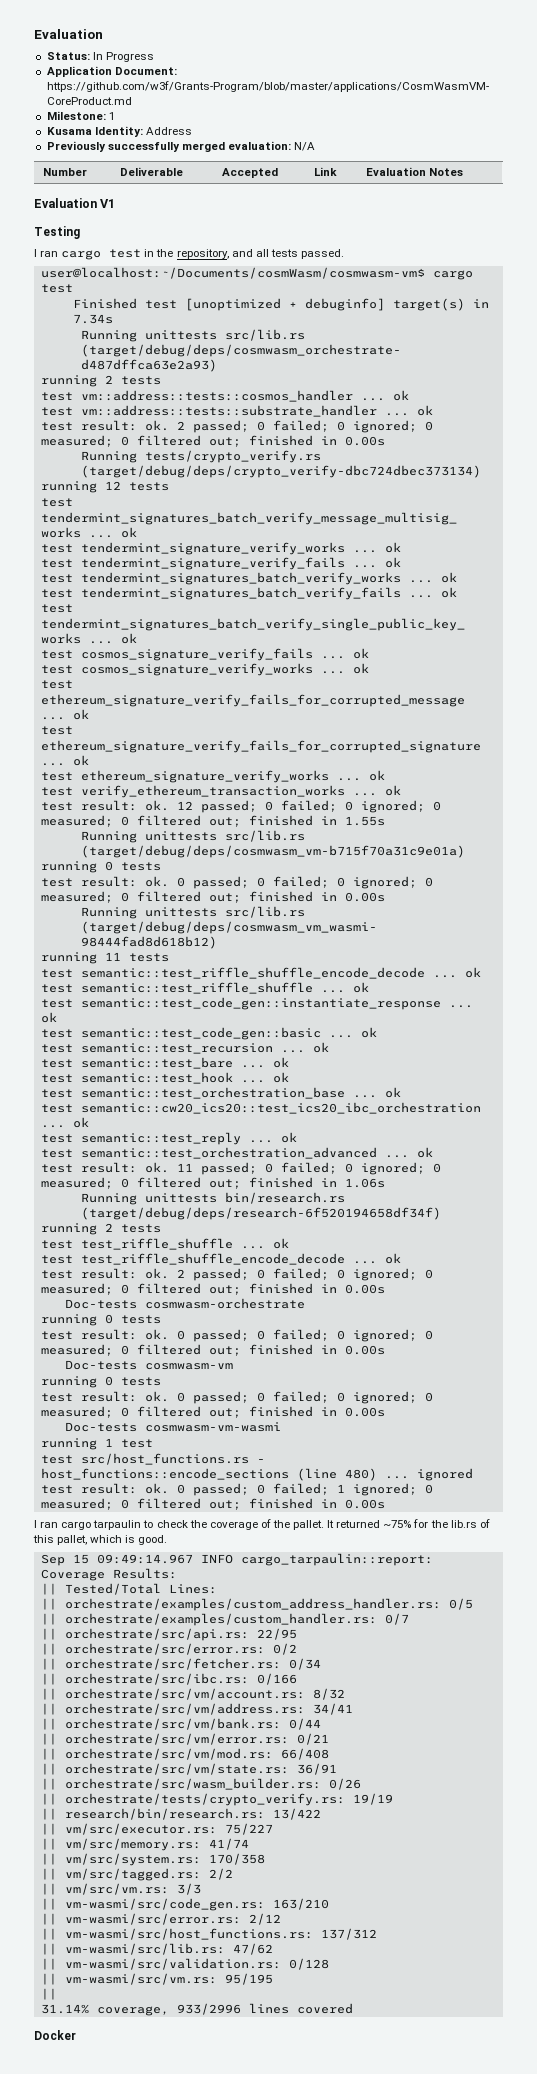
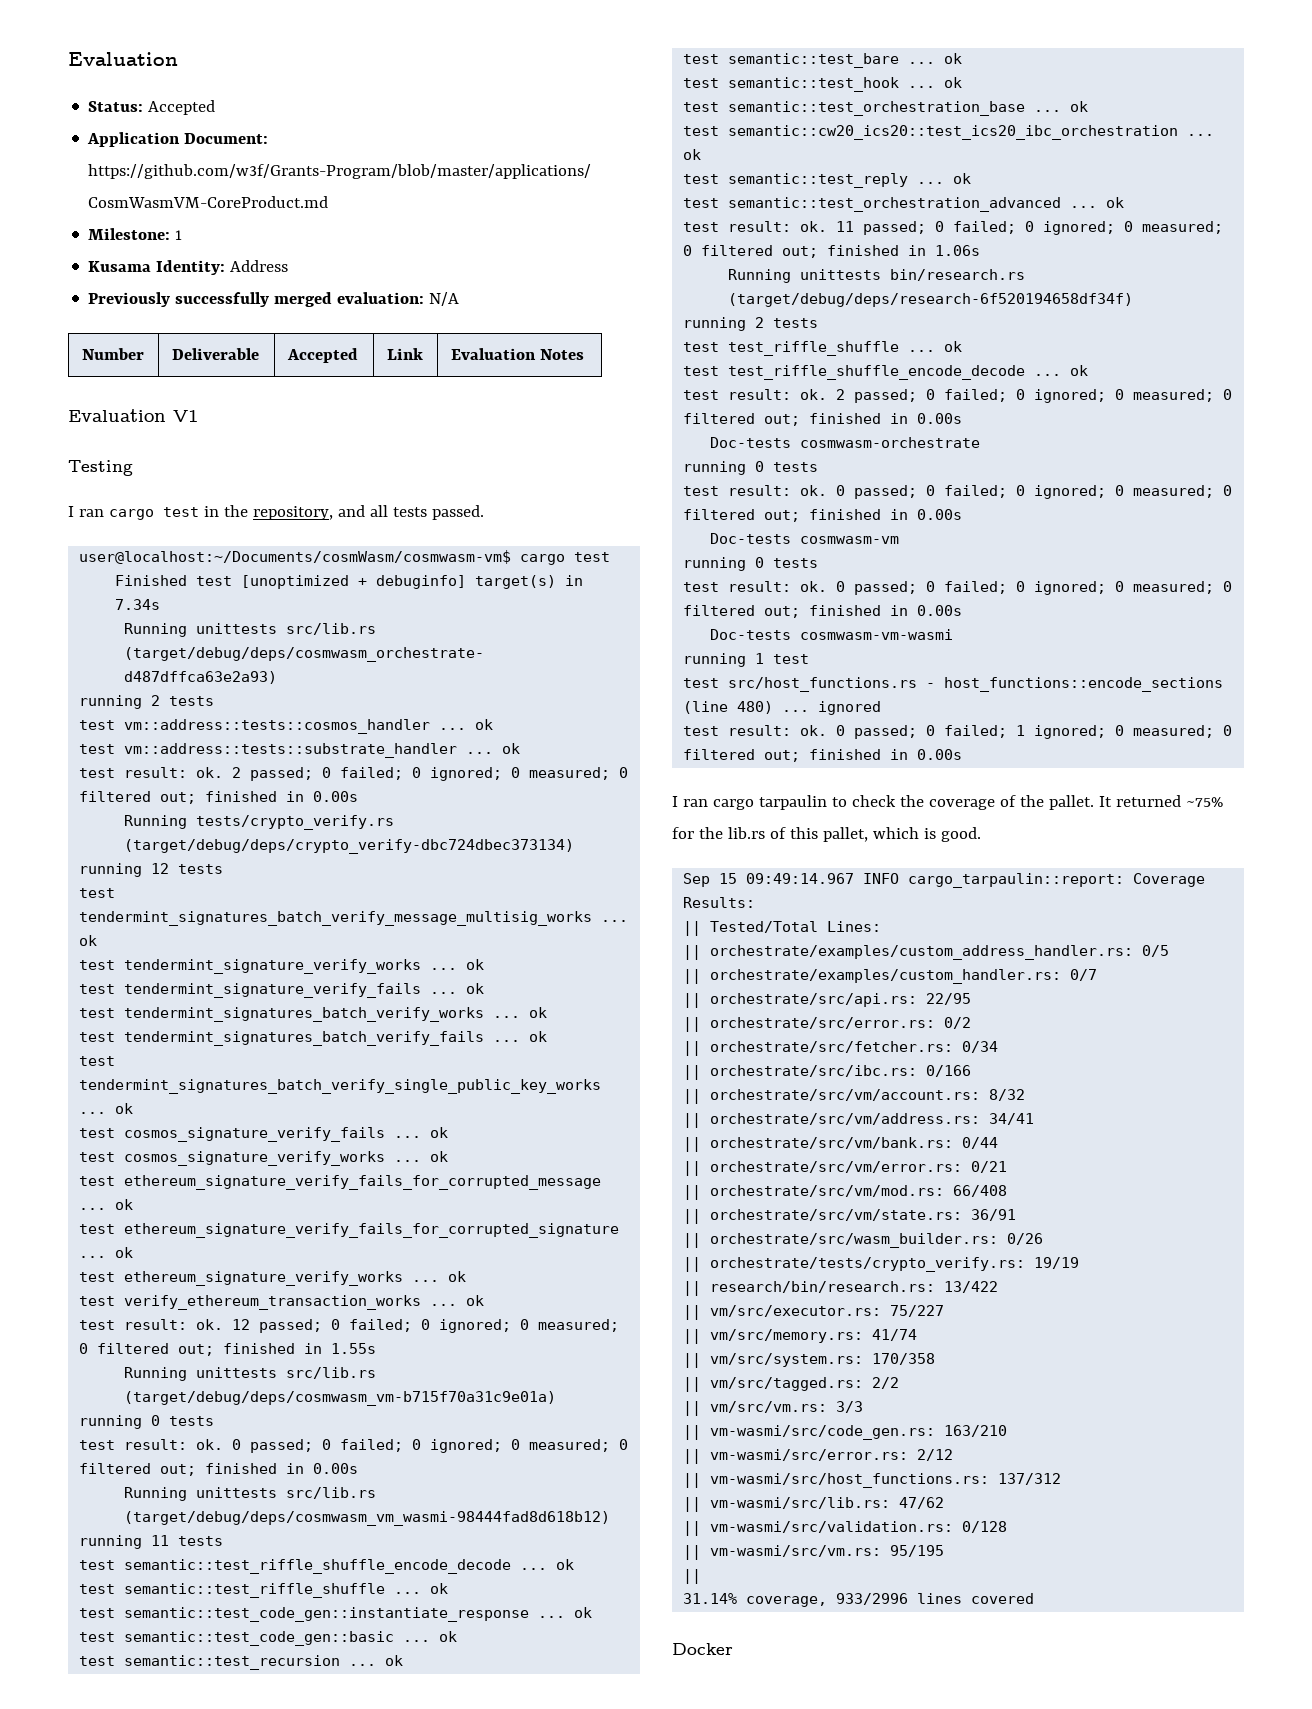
[92,52,154,62] In Progress -> [148,100,216,115] Accepted

